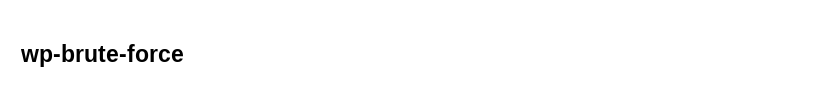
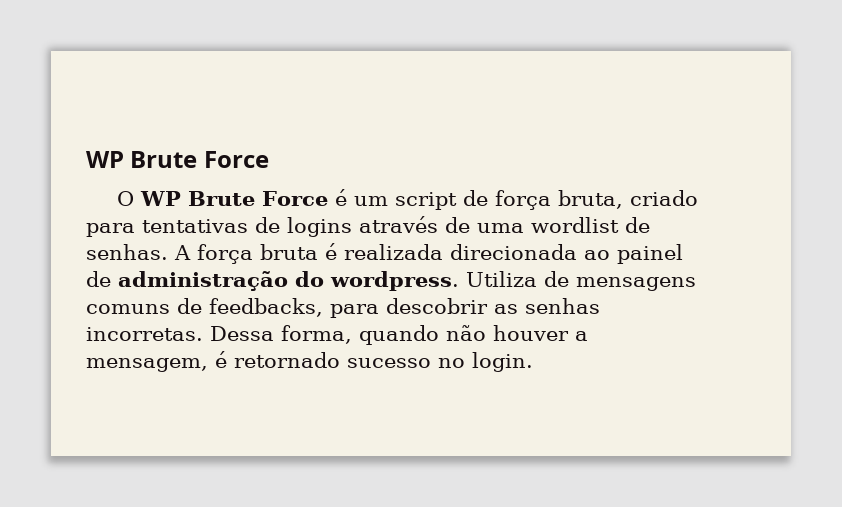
[20,44,184,67] wp-brute-force -> [86,151,269,168] [117,189,699,210] [86,216,650,237] [86,243,683,264] [86,271,696,291] [86,298,600,318] [86,325,588,345] [86,351,533,372] WP Brute Force // O WP Brute Force é um script de força bruta, criado para tentativas de logins através de uma wordlist de senhas. A força bruta é realizada direcionada ao painel de administração do wordpress. Utiliza de mensagens comuns de feedbacks, para descobrir as senhas incorretas. Dessa forma, quando não houver a mensagem, é retornado sucesso no login.

